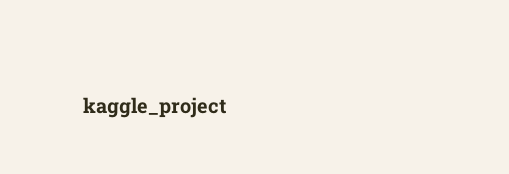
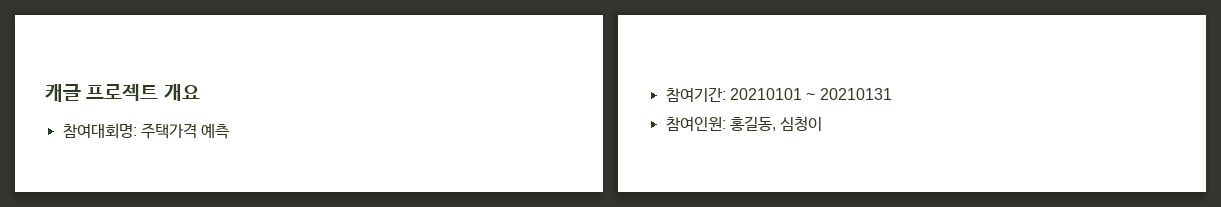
[83,97,226,118] kaggle_project -> [45,84,200,102] [62,123,231,139] [665,87,892,102] [665,116,823,131] 캐글 프로젝트 개요 // 참여대회명: 주택가격 예측 // 참여기간: 20210101 ~ 20210131 // 참여인원: 홍길동, 심청이

